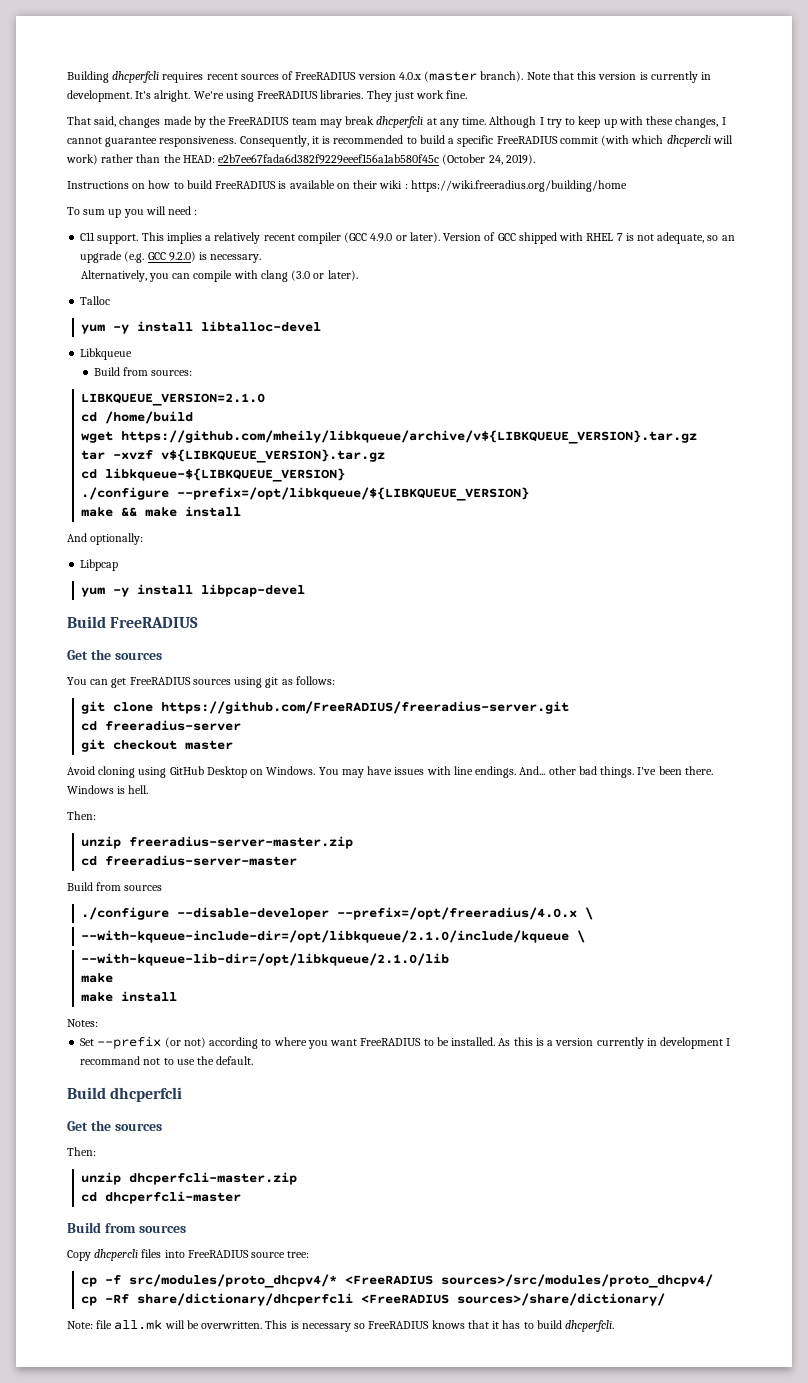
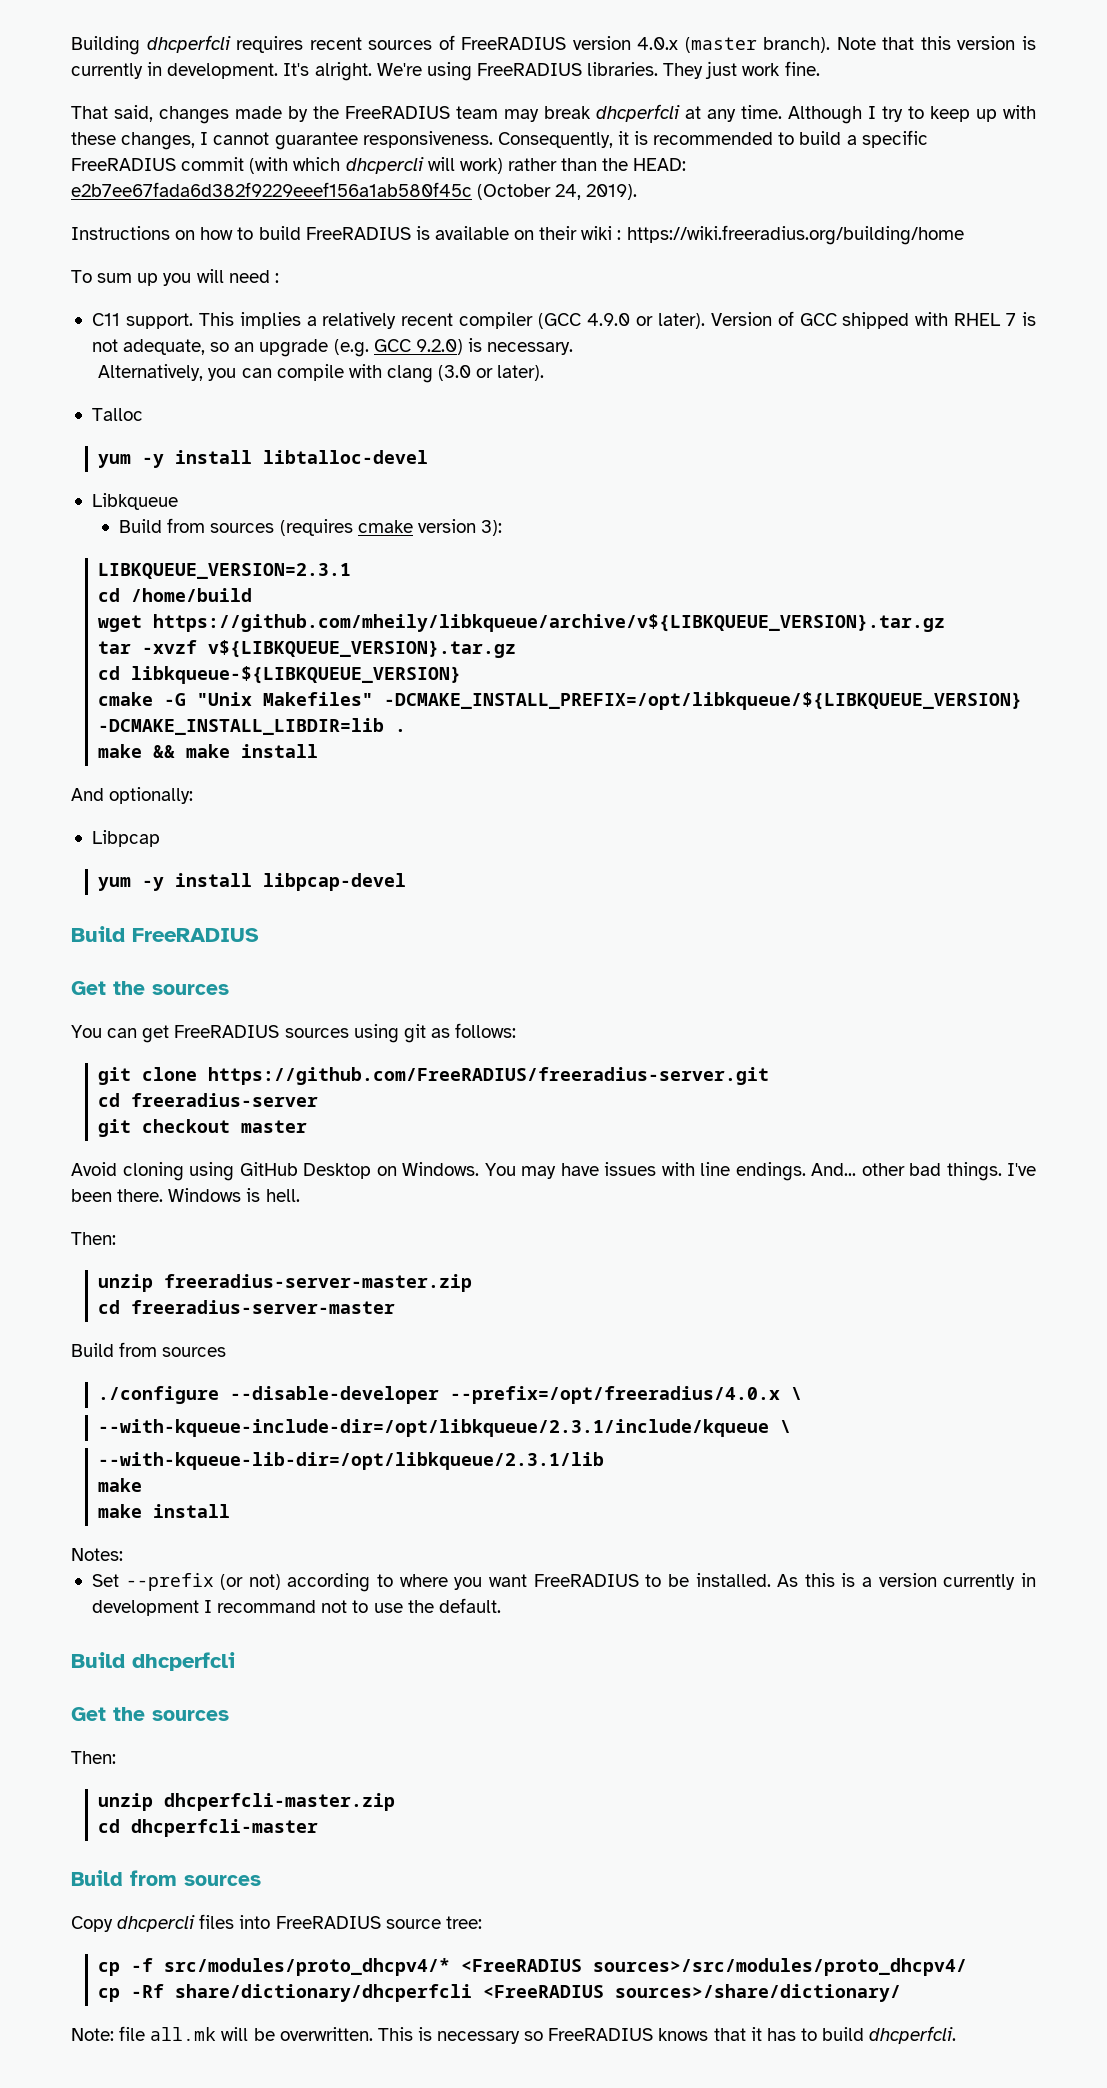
[151,370,193,376] [80,393,265,406] sources: // LIBKQUEUE_VERSION=2.1.0 -> [210,519,502,536] [98,563,352,579] sources (requires cmake version 3): // LIBKQUEUE_VERSION=2.3.1
[80,487,529,501] ./configure --prefix=/opt/libkqueue/${LIBKQUEUE_VERSION} -> [98,692,1023,710] [98,718,407,735] cmake -G "Unix Makefiles" -DCMAKE_INSTALL_PREFIX=/opt/libkqueue/${LIBKQUEUE_VERSION} -DCMAKE_INSTALL_LIBDIR=lib .
[80,930,585,943] [80,953,449,966] --with-kqueue-include-dir=/opt/libkqueue/2.1.0/include/kqueue \ // --with-kqueue-lib-dir=/opt/libkqueue/2.1.0/lib -> [98,1419,792,1437] [98,1452,605,1470] --with-kqueue-include-dir=/opt/libkqueue/2.3.1/include/kqueue \ // --with-kqueue-lib-dir=/opt/libkqueue/2.3.1/lib

